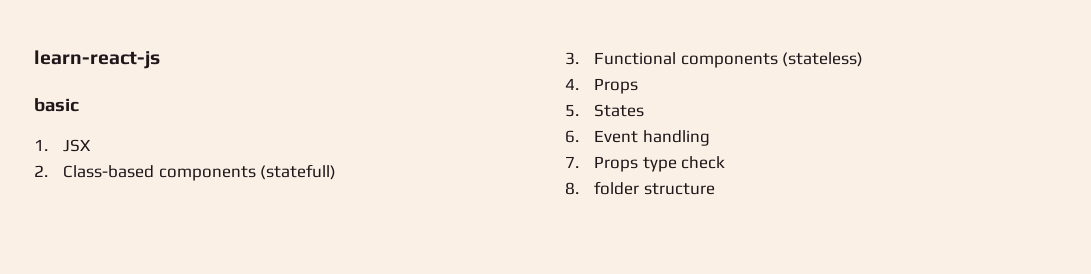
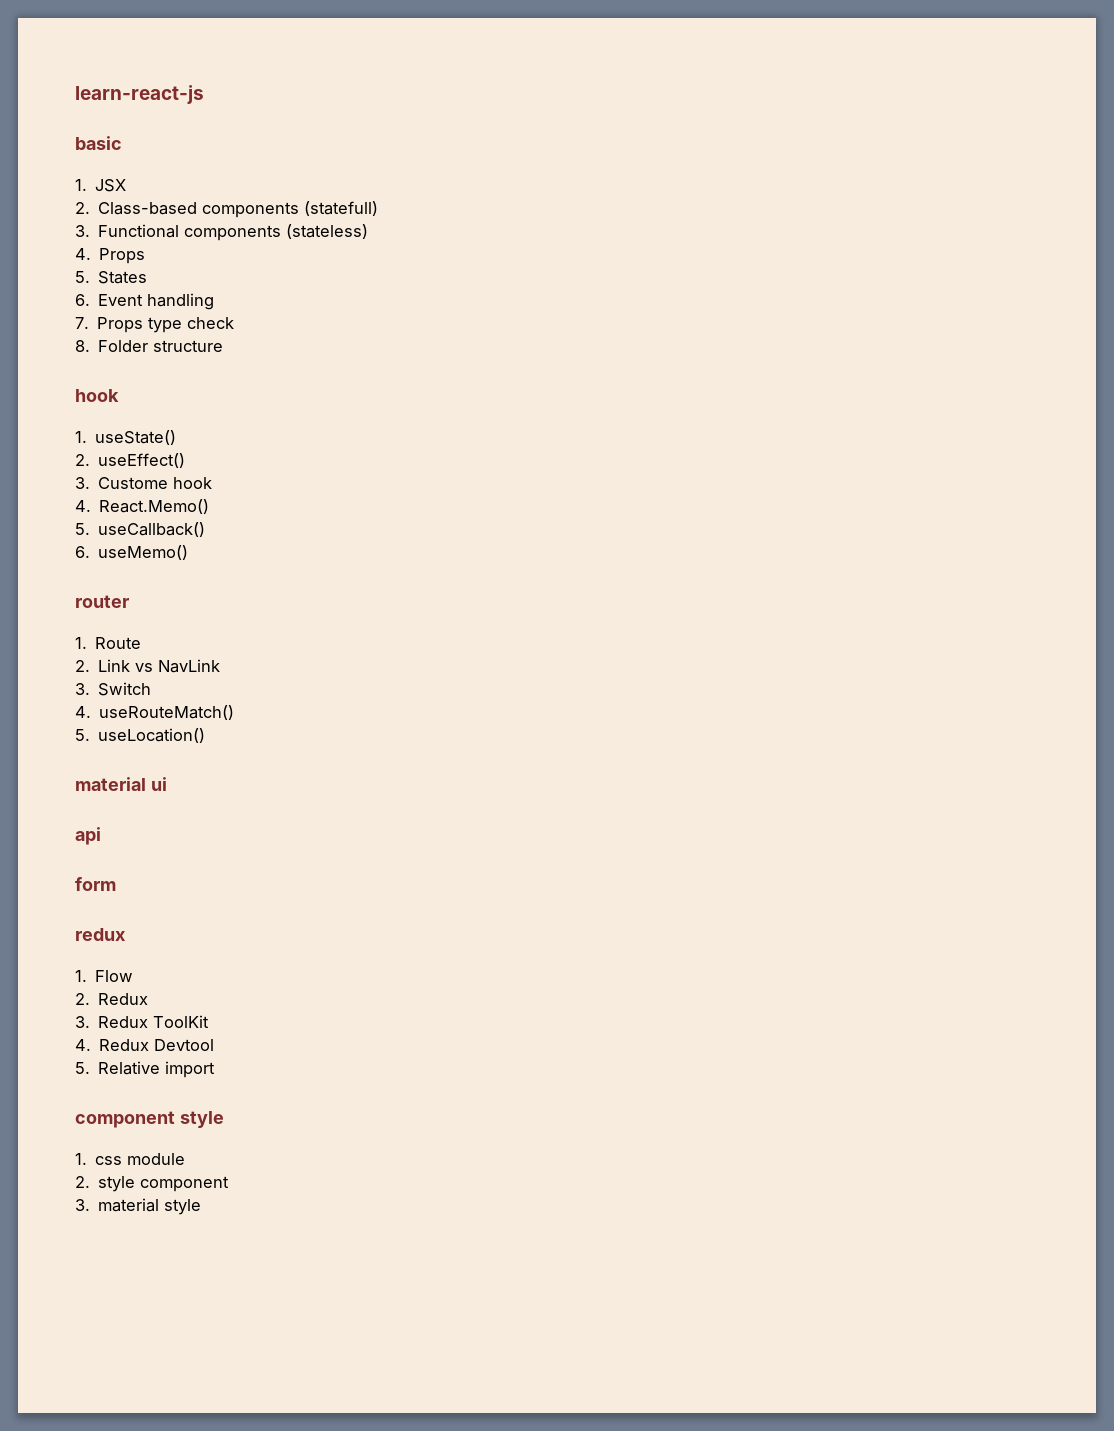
[594,181,640,195] folder -> [98,340,149,352] Folder
(715, 189) none -> [75,389,119,402] [75,430,177,445] [75,453,186,468] [75,477,213,489] [75,499,210,514] [75,522,206,537] [75,545,189,560] [75,595,129,608] [75,637,142,649] [75,659,221,673] [75,682,152,696] [75,705,235,720] [75,728,206,743] [75,777,167,791] [75,827,101,845] [75,877,116,891] [75,928,126,941] [75,970,134,982] [75,993,149,1005] [75,1015,210,1028] [75,1039,215,1051] [75,1061,216,1078] [75,1111,224,1128] [75,1153,186,1165] [75,1176,230,1192] [75,1198,202,1215] // hook // 1. useState() // 2. useEffect() // 3. Custome hook // 4. React.Memo() // 5. useCallback() // 6. useMemo() // router // 1. Route // 2. Link vs NavLink // 3. Switch // 4. useRouteMatch() // 5. useLocation() // material ui // api // form // redux // 1. Flow // 2. Redux // 3. Redux ToolKit // 4. Redux Devtool // 5. Relative import // component style // 1. css module // 2. style component // 3. material style

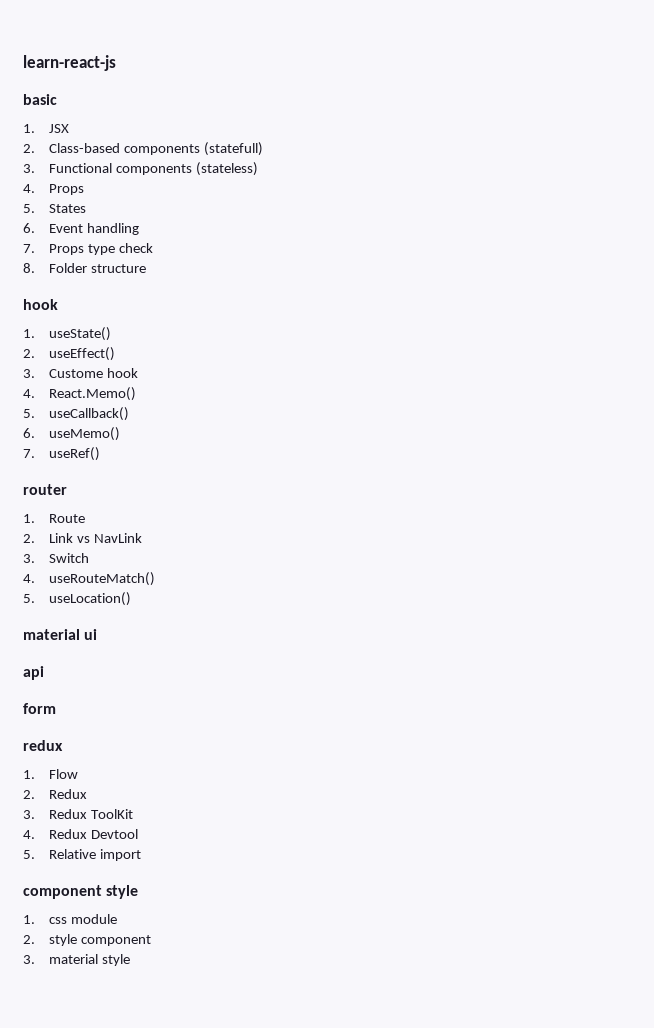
(189, 552) none -> [23,447,101,461] // 7. useRef()

